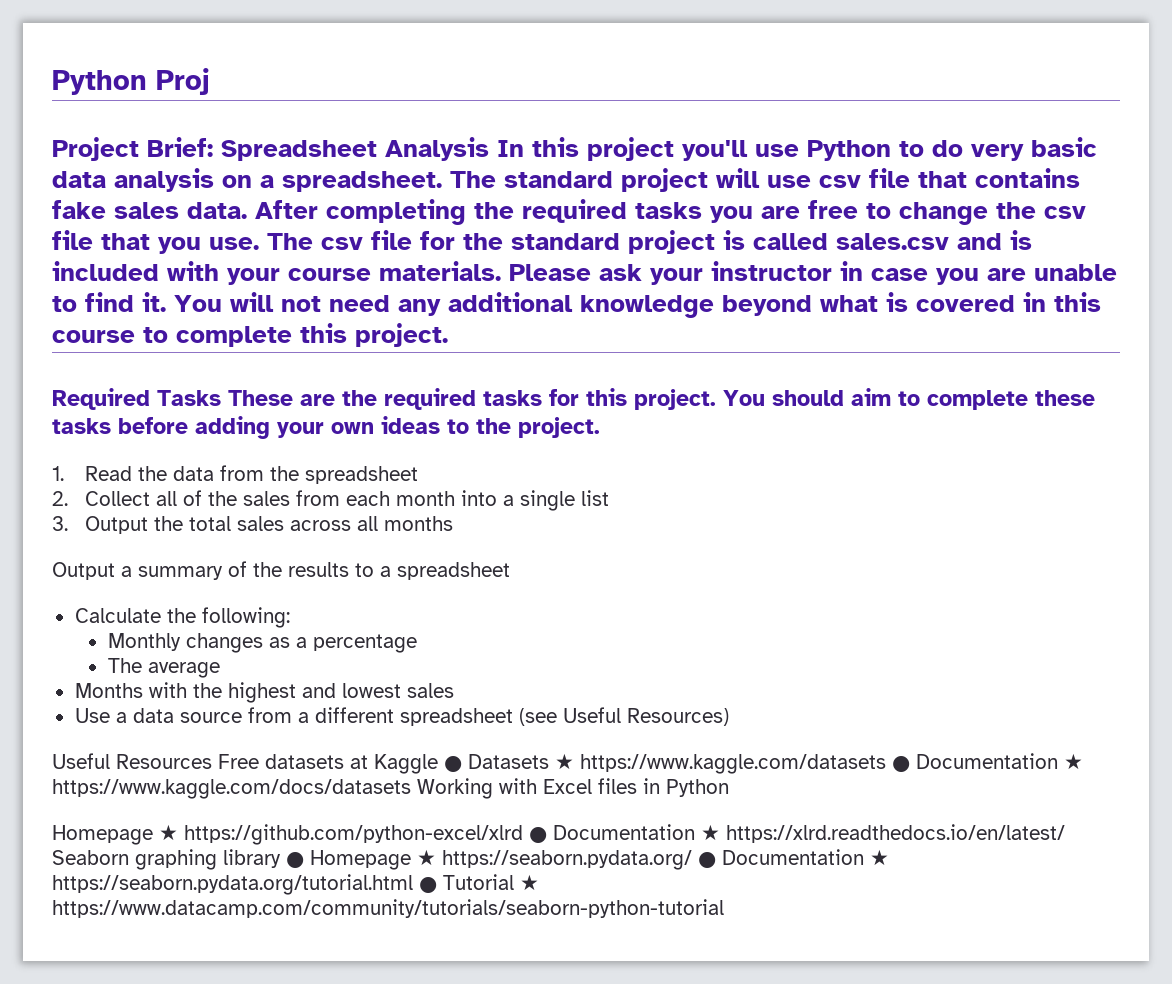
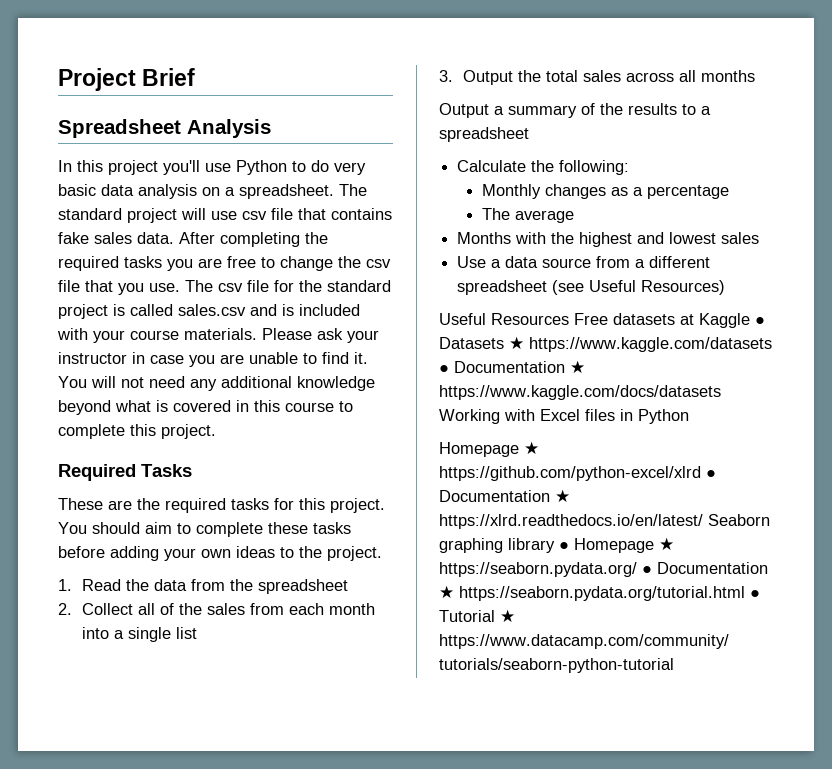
[52,68,210,95] [52,137,213,161] Python Proj // Project Brief: -> [58,68,196,91] Project Brief //
(489, 149) none -> (271, 128) //
(221, 398) none -> (192, 470) //

